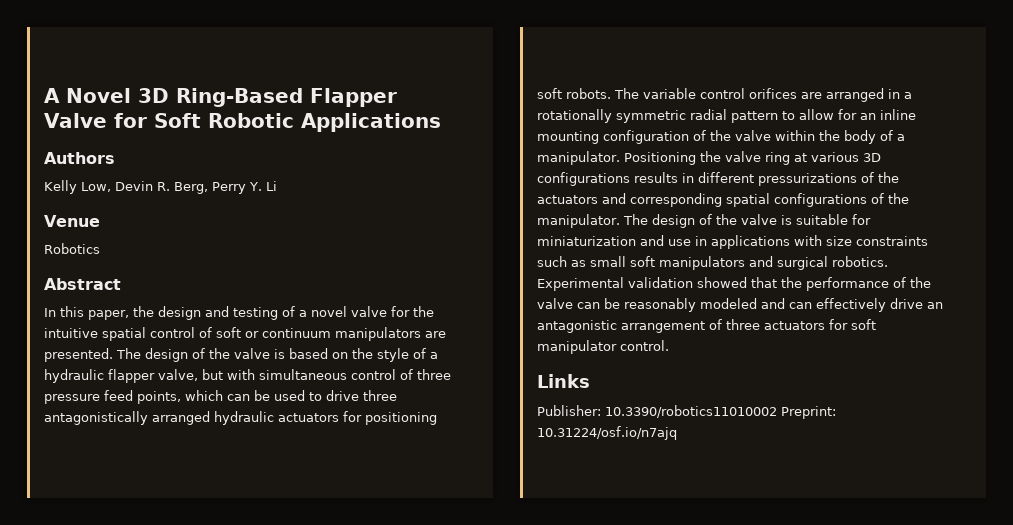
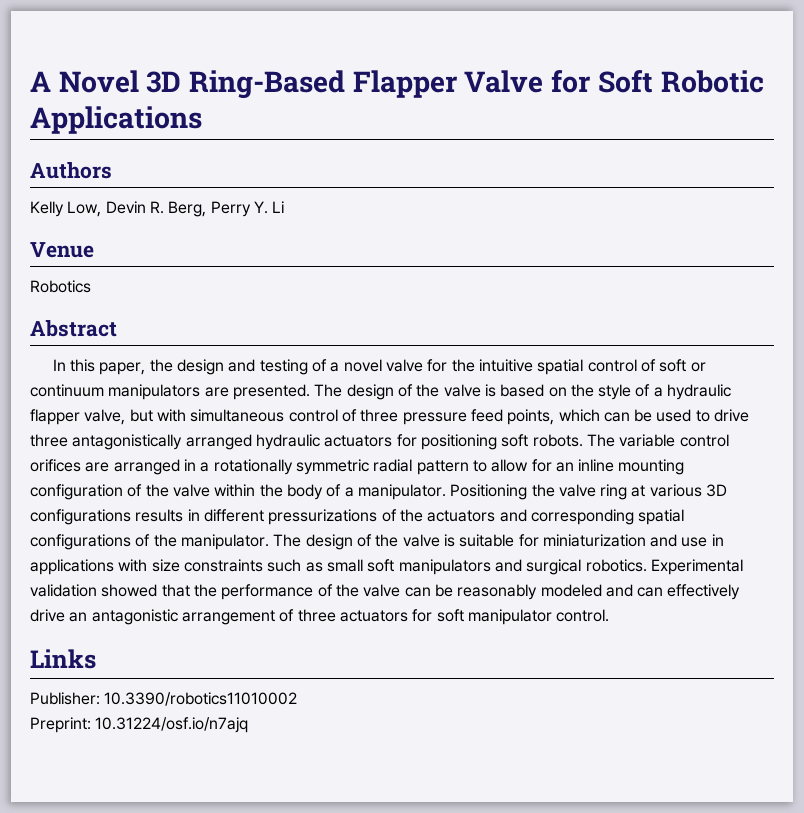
(777, 411) none -> (298, 699) //

